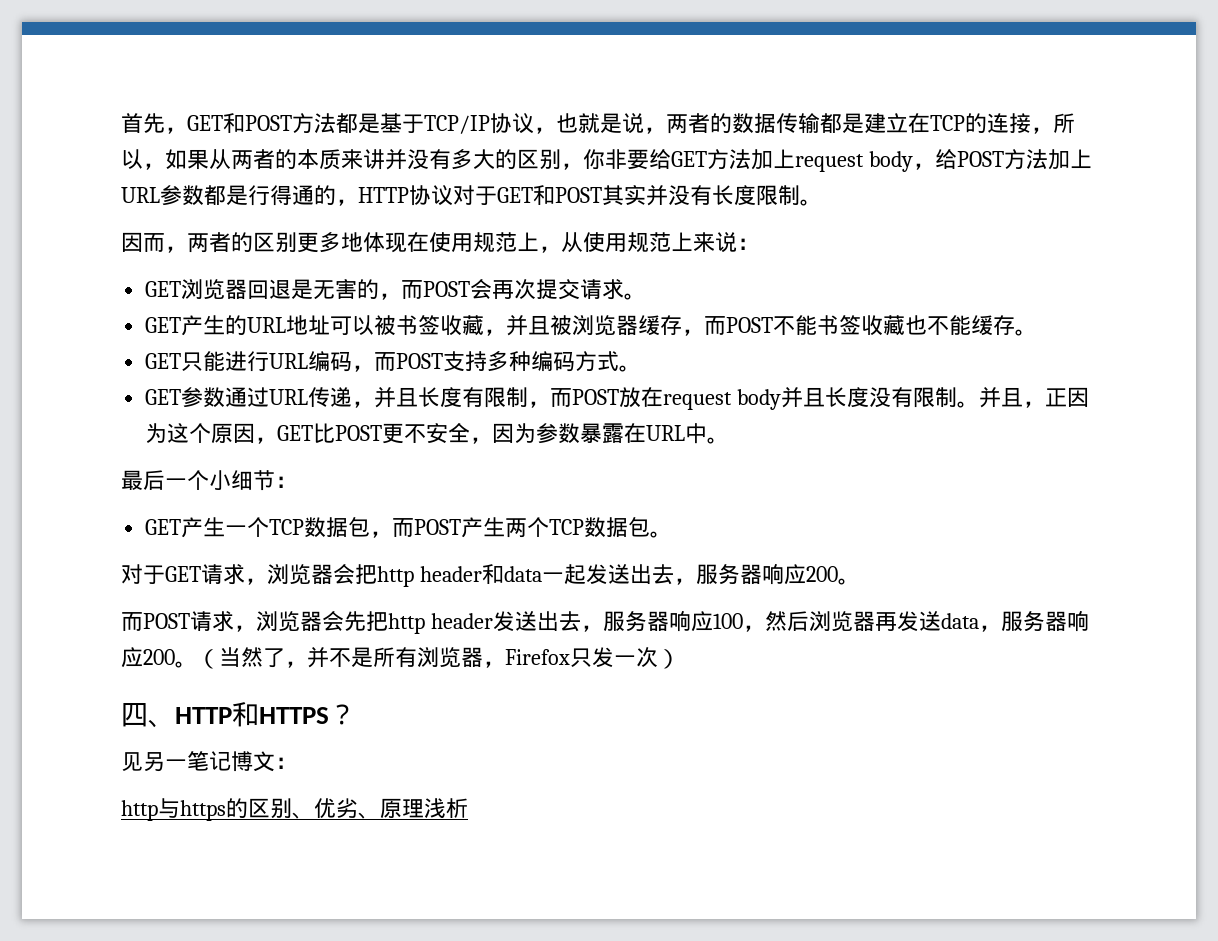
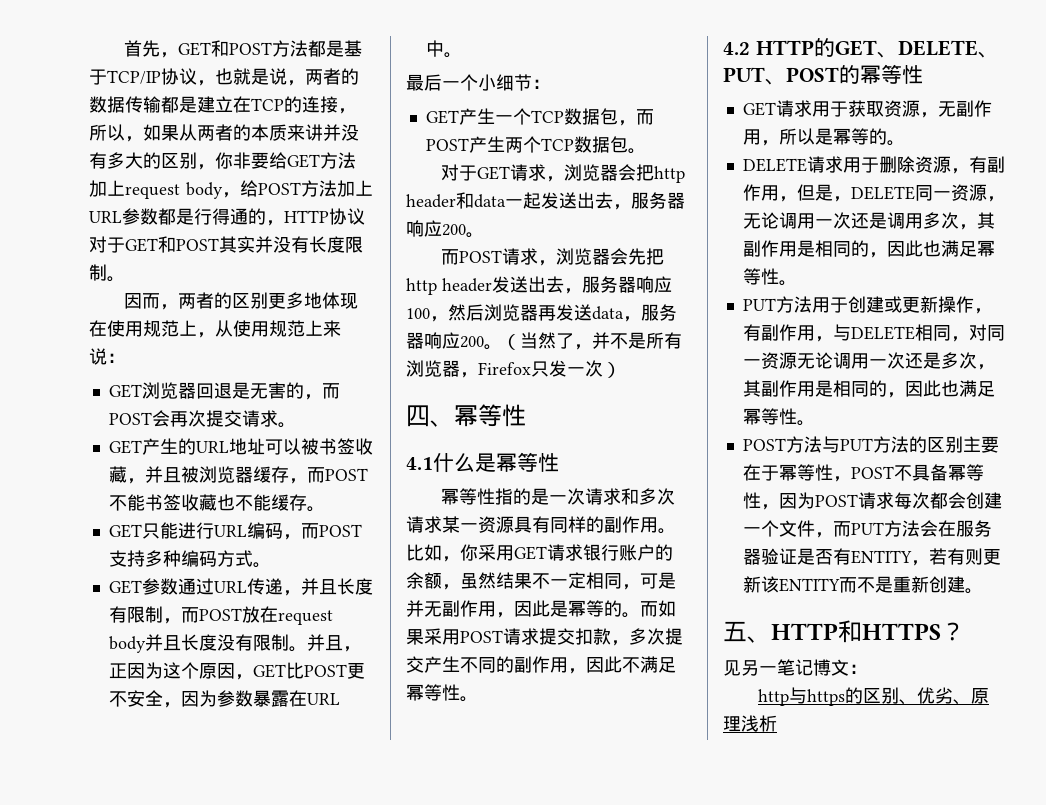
(175, 723) none -> [454,404,526,427] [406,452,559,473] [441,488,676,505] [406,516,676,534] [406,544,673,562] [406,572,676,590] [406,600,676,618] [406,628,683,646] [406,656,676,674] [406,684,478,702] [723,38,999,58] [723,64,923,85] [742,100,992,118] [742,128,905,146] [742,156,1005,174] [742,184,1005,202] [742,212,995,230] [742,240,995,258] [742,268,797,286] [742,296,992,314] [742,324,1005,342] [742,352,995,370] [742,380,995,398] [742,408,815,426] [742,436,999,453] [742,464,984,482] [742,492,1002,510] [742,520,992,538] [742,548,1001,566] [742,576,983,594] [723,621,771,643] 幂等性 // 4.1什么是幂等性 // 幂等性指的是一次请求和多次请求某一资源具有同样的副作用。比如，你采用GET请求银行账户的余额，虽然结果不一定相同，可是并无副作用，因此是幂等的。而如果采用POST请求提交扣款，多次提交产生不同的副作用，因此不满足幂等性。 // 4.2 HTTP的GET、DELETE、PUT、POST的幂等性 // GET请求用于获取资源，无副作用，所以是幂等的。 // DELETE请求用于删除资源，有副作用，但是，DELETE同一资源，无论调用一次还是调用多次，其副作用是相同的，因此也满足幂等性。 // PUT方法用于创建或更新操作，有副作用，与DELETE相同，对同一资源无论调用一次还是多次，其副作用是相同的，因此也满足幂等性。 // POST方法与PUT方法的区别主要在于幂等性，POST不具备幂等性，因为POST请求每次都会创建一个文件，而PUT方法会在服务器验证是否有ENTITY，若有则更新该ENTITY而不是重新创建。 // 五、

